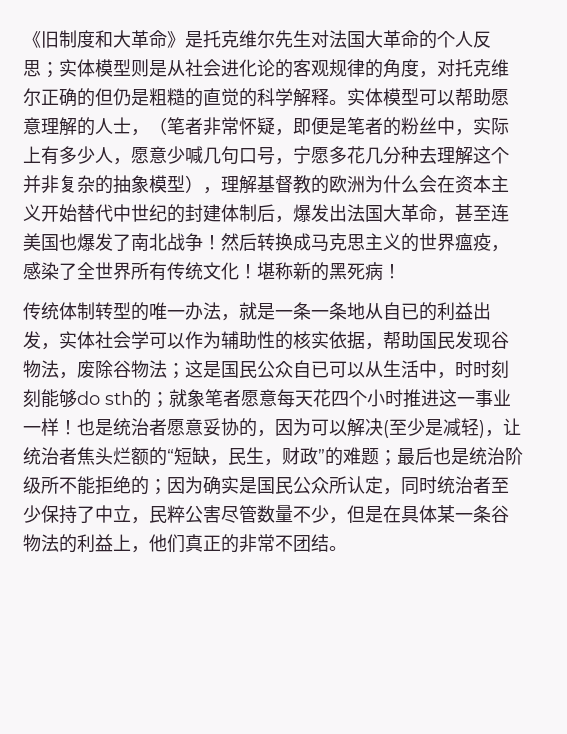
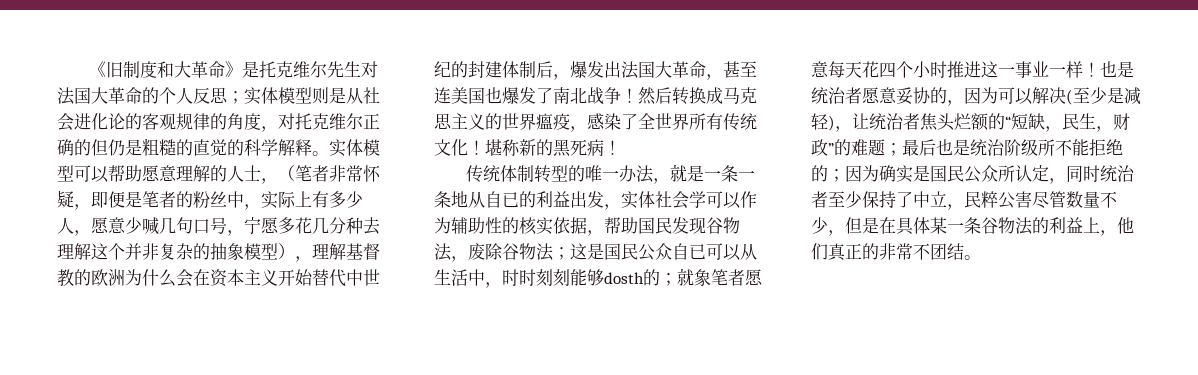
[77,391,133,405] do sth -> [604,272,644,284] dosth

